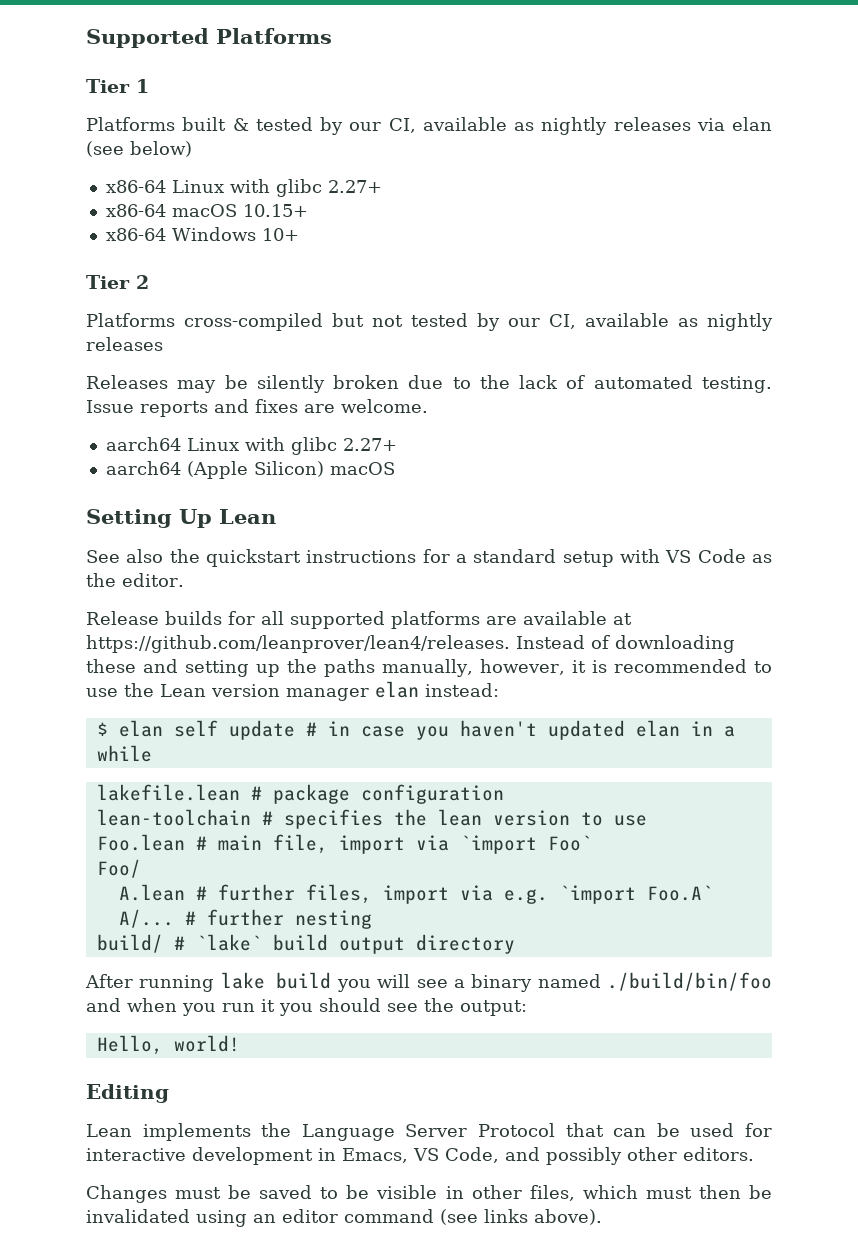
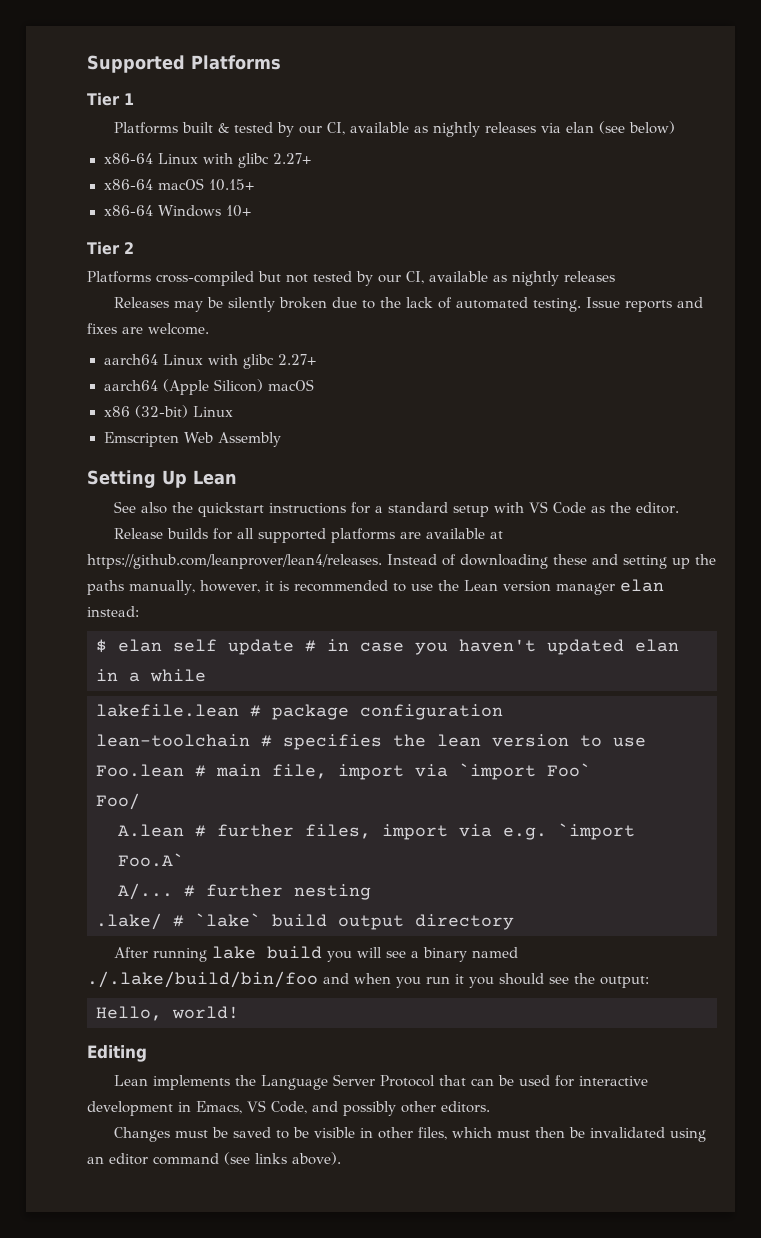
(395, 468) none -> [103,405,233,418] [103,432,282,447] // x86 (32-bit) Linux // Emscripten Web Assembly
[96,934,163,953] build/ -> [96,913,162,930] .lake/
[607,972,773,991] ./build/bin/foo -> [87,971,318,988] ./.lake/build/bin/foo

